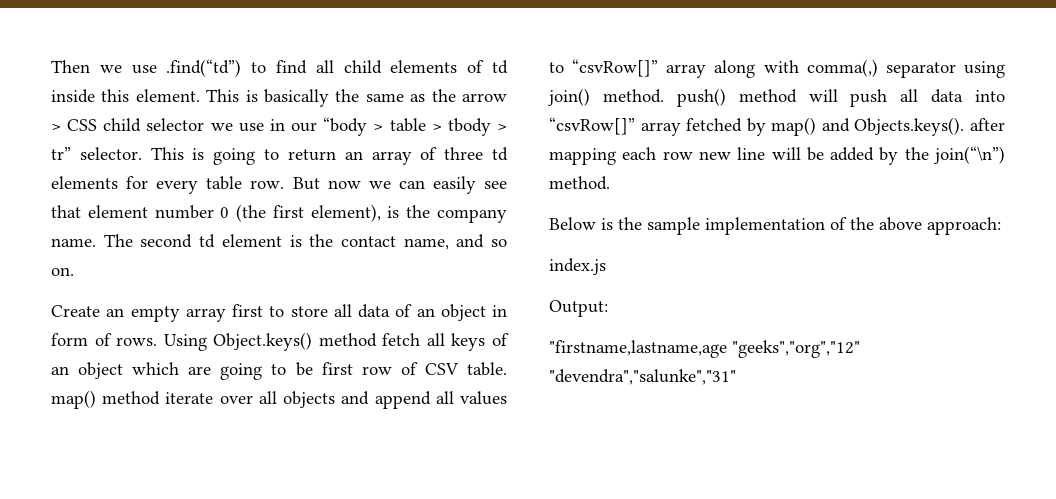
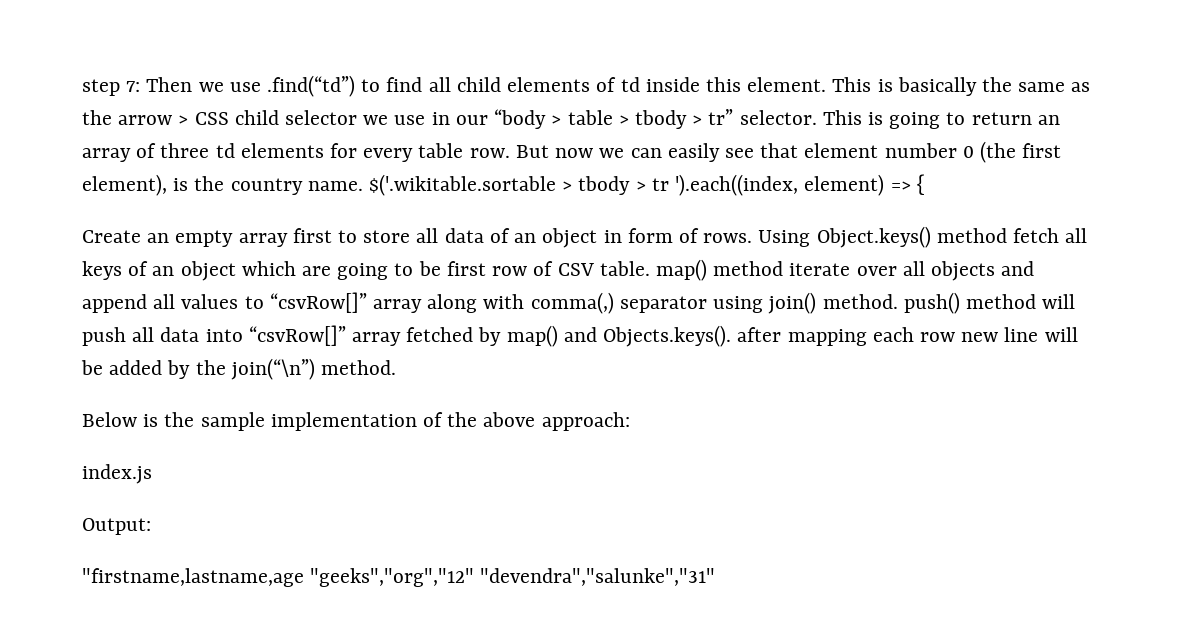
(51, 66) none -> [82,79,141,96] step 7:
[436,209,507,223] [51,234,507,250] [51,267,74,276] company name. The second td element is the contact name, and so on. -> [230,174,925,196] country name. $('.wikitable.sortable > tbody > tr ').each((index, element) => {

